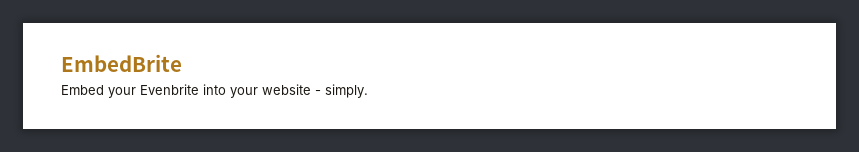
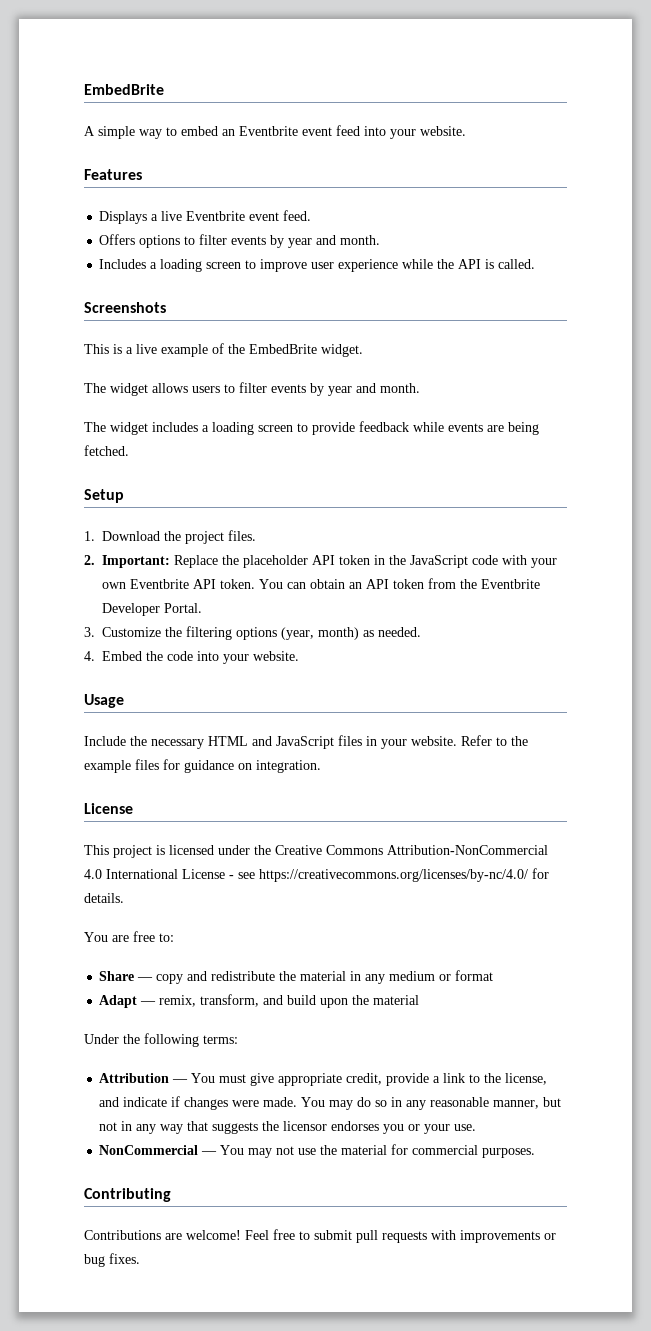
[61,84,368,98] Embed your Evenbrite into your website - simply. -> [84,125,466,139] [84,169,142,180] [99,210,312,224] [99,234,381,248] [99,259,536,272] [84,302,166,313] [84,343,363,357] [84,382,420,396] [84,421,539,435] [84,445,129,456] [84,489,124,503] [84,530,256,544] [84,555,557,568] [102,578,540,589] [102,603,202,616] [84,626,421,640] [84,651,299,664] [84,694,124,708] [84,735,528,749] [84,759,321,773] [84,803,133,814] [84,845,548,858] [84,868,549,882] [84,893,124,903] [84,931,174,942] [99,970,494,984] [99,994,420,1008] [84,1033,238,1047] [99,1073,548,1086] [99,1096,562,1110] [99,1121,477,1134] [99,1144,536,1158] [84,1188,171,1202] [84,1229,556,1243] [84,1253,140,1267] A simple way to embed an Eventbrite event feed into your website. // Features // Displays a live Eventbrite event feed. // Offers options to filter events by year and month. // Includes a loading screen to improve user experience while the API is called. // Screenshots // This is a live example of the EmbedBrite widget. // The widget allows users to filter events by year and month. // The widget includes a loading screen to provide feedback while events are being fetched. // Setup // 1. Download the project files. // 2. Important: Replace the placeholder API token in the JavaScript code with your own Eventbrite API token. You can obtain an API token from the Eventbrite Developer Portal. // 3. Customize the filtering options (year, month) as needed. // 4. Embed the code into your website. // Usage // Include the necessary HTML and JavaScript files in your website. Refer to the example files for guidance on integration. // License // This project is licensed under the Creative Commons Attribution-NonCommercial 4.0 International License - see https://creativecommons.org/licenses/by-nc/4.0/ for details. // You are free to: // Share — copy and redistribute the material in any medium or format // Adapt — remix, transform, and build upon the material // Under the following terms: // Attribution — You must give appropriate credit, provide a link to the license, and indicate if changes were made. You may do so in any reasonable manner, but not in any way that suggests the licensor endorses you or your use. // NonCommercial — You may not use the material for commercial purposes. // Contributing // Contributions are welcome! Feel free to submit pull requests with improvements or bug fixes.

